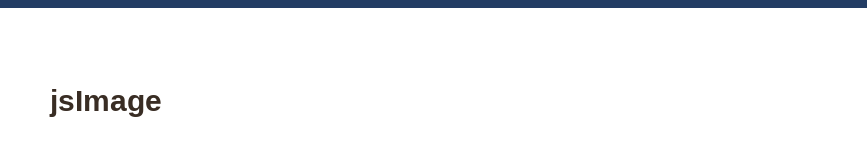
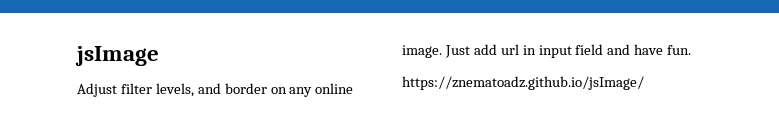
(162, 103) none -> [77,83,354,97] [402,44,692,58] [402,76,644,90] // Adjust filter levels, and border on any online image. Just add url in input field and have fun. // https://znematoadz.github.io/jsImage/

